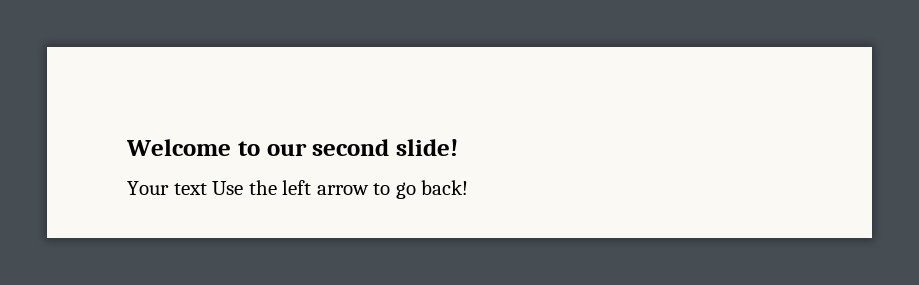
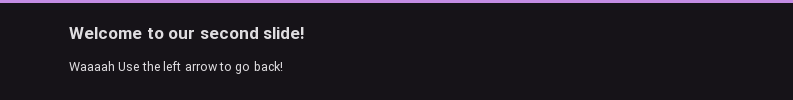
[127,181,207,195] Your text -> [69,61,115,71] Waaaah

